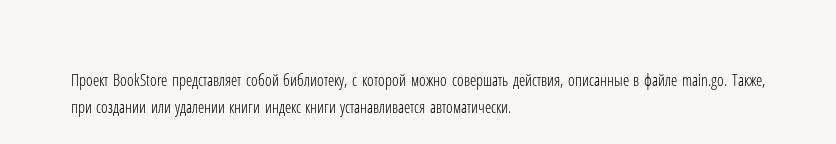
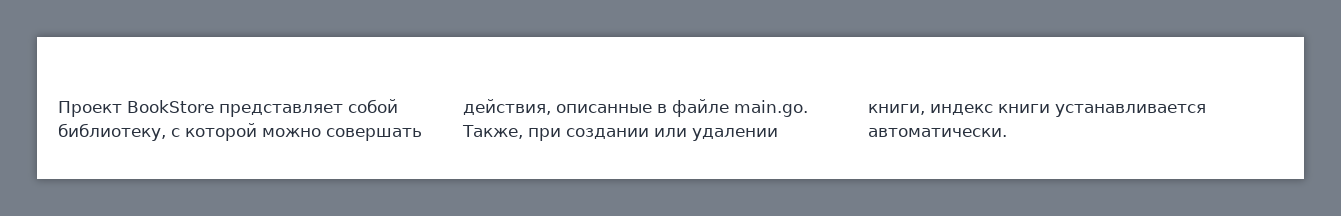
[229,104,261,113] книги -> [868,104,925,115] книги,

